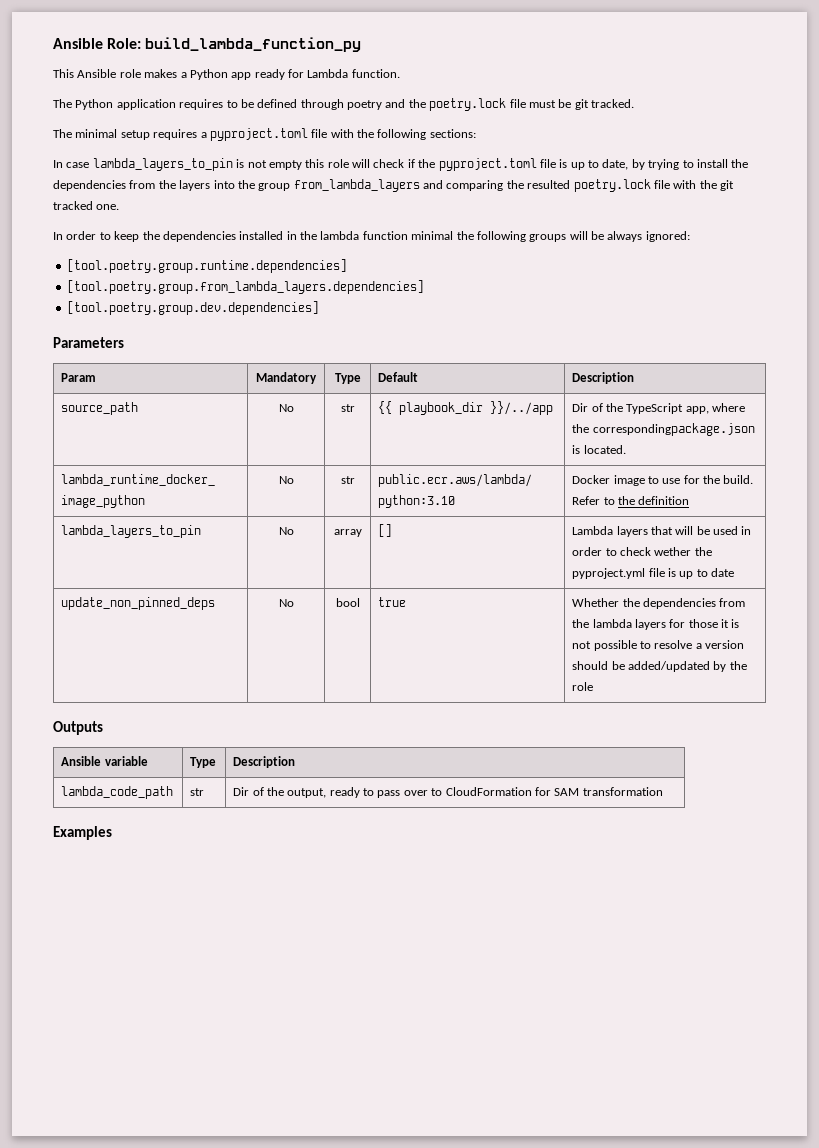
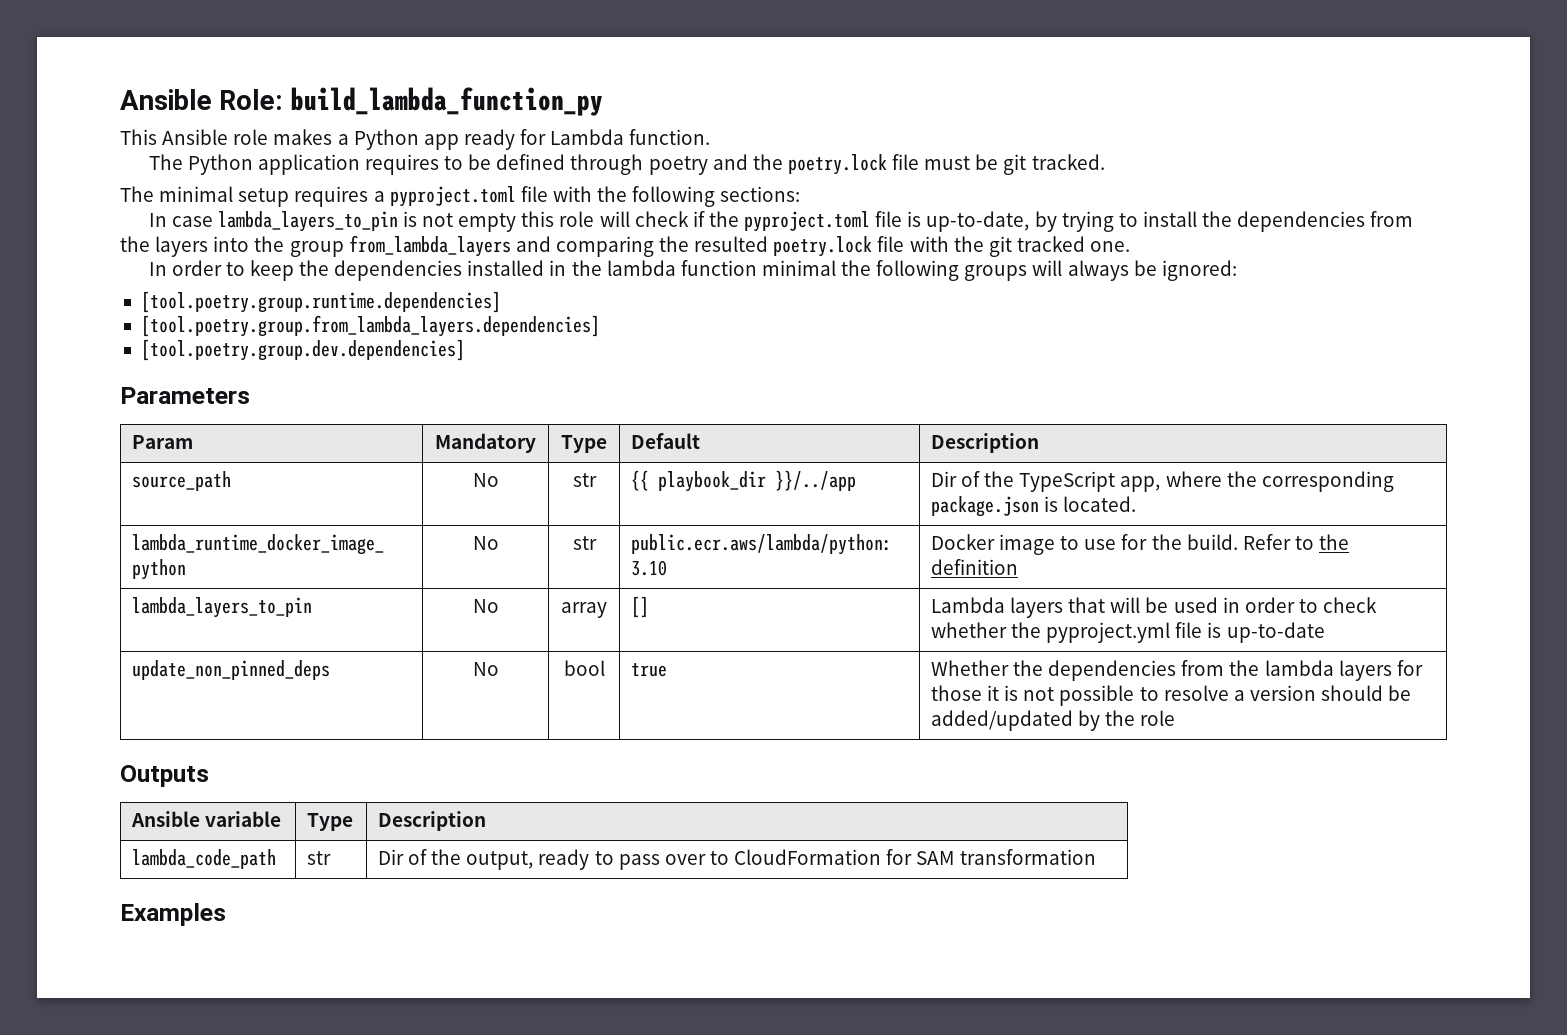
[570,159,629,170] up to date, -> [926,211,1030,232] up-to-date,
[591,231,643,242] be always -> [1067,260,1157,281] always be
[592,423,755,436] correspondingpackage.json -> [1261,471,1394,492] [930,496,1039,517] corresponding package.json
[654,547,692,556] wether -> [930,622,1007,638] whether
[679,568,735,579] up to date -> [1226,622,1325,643] up-to-date

